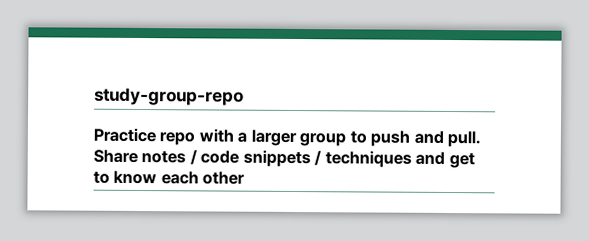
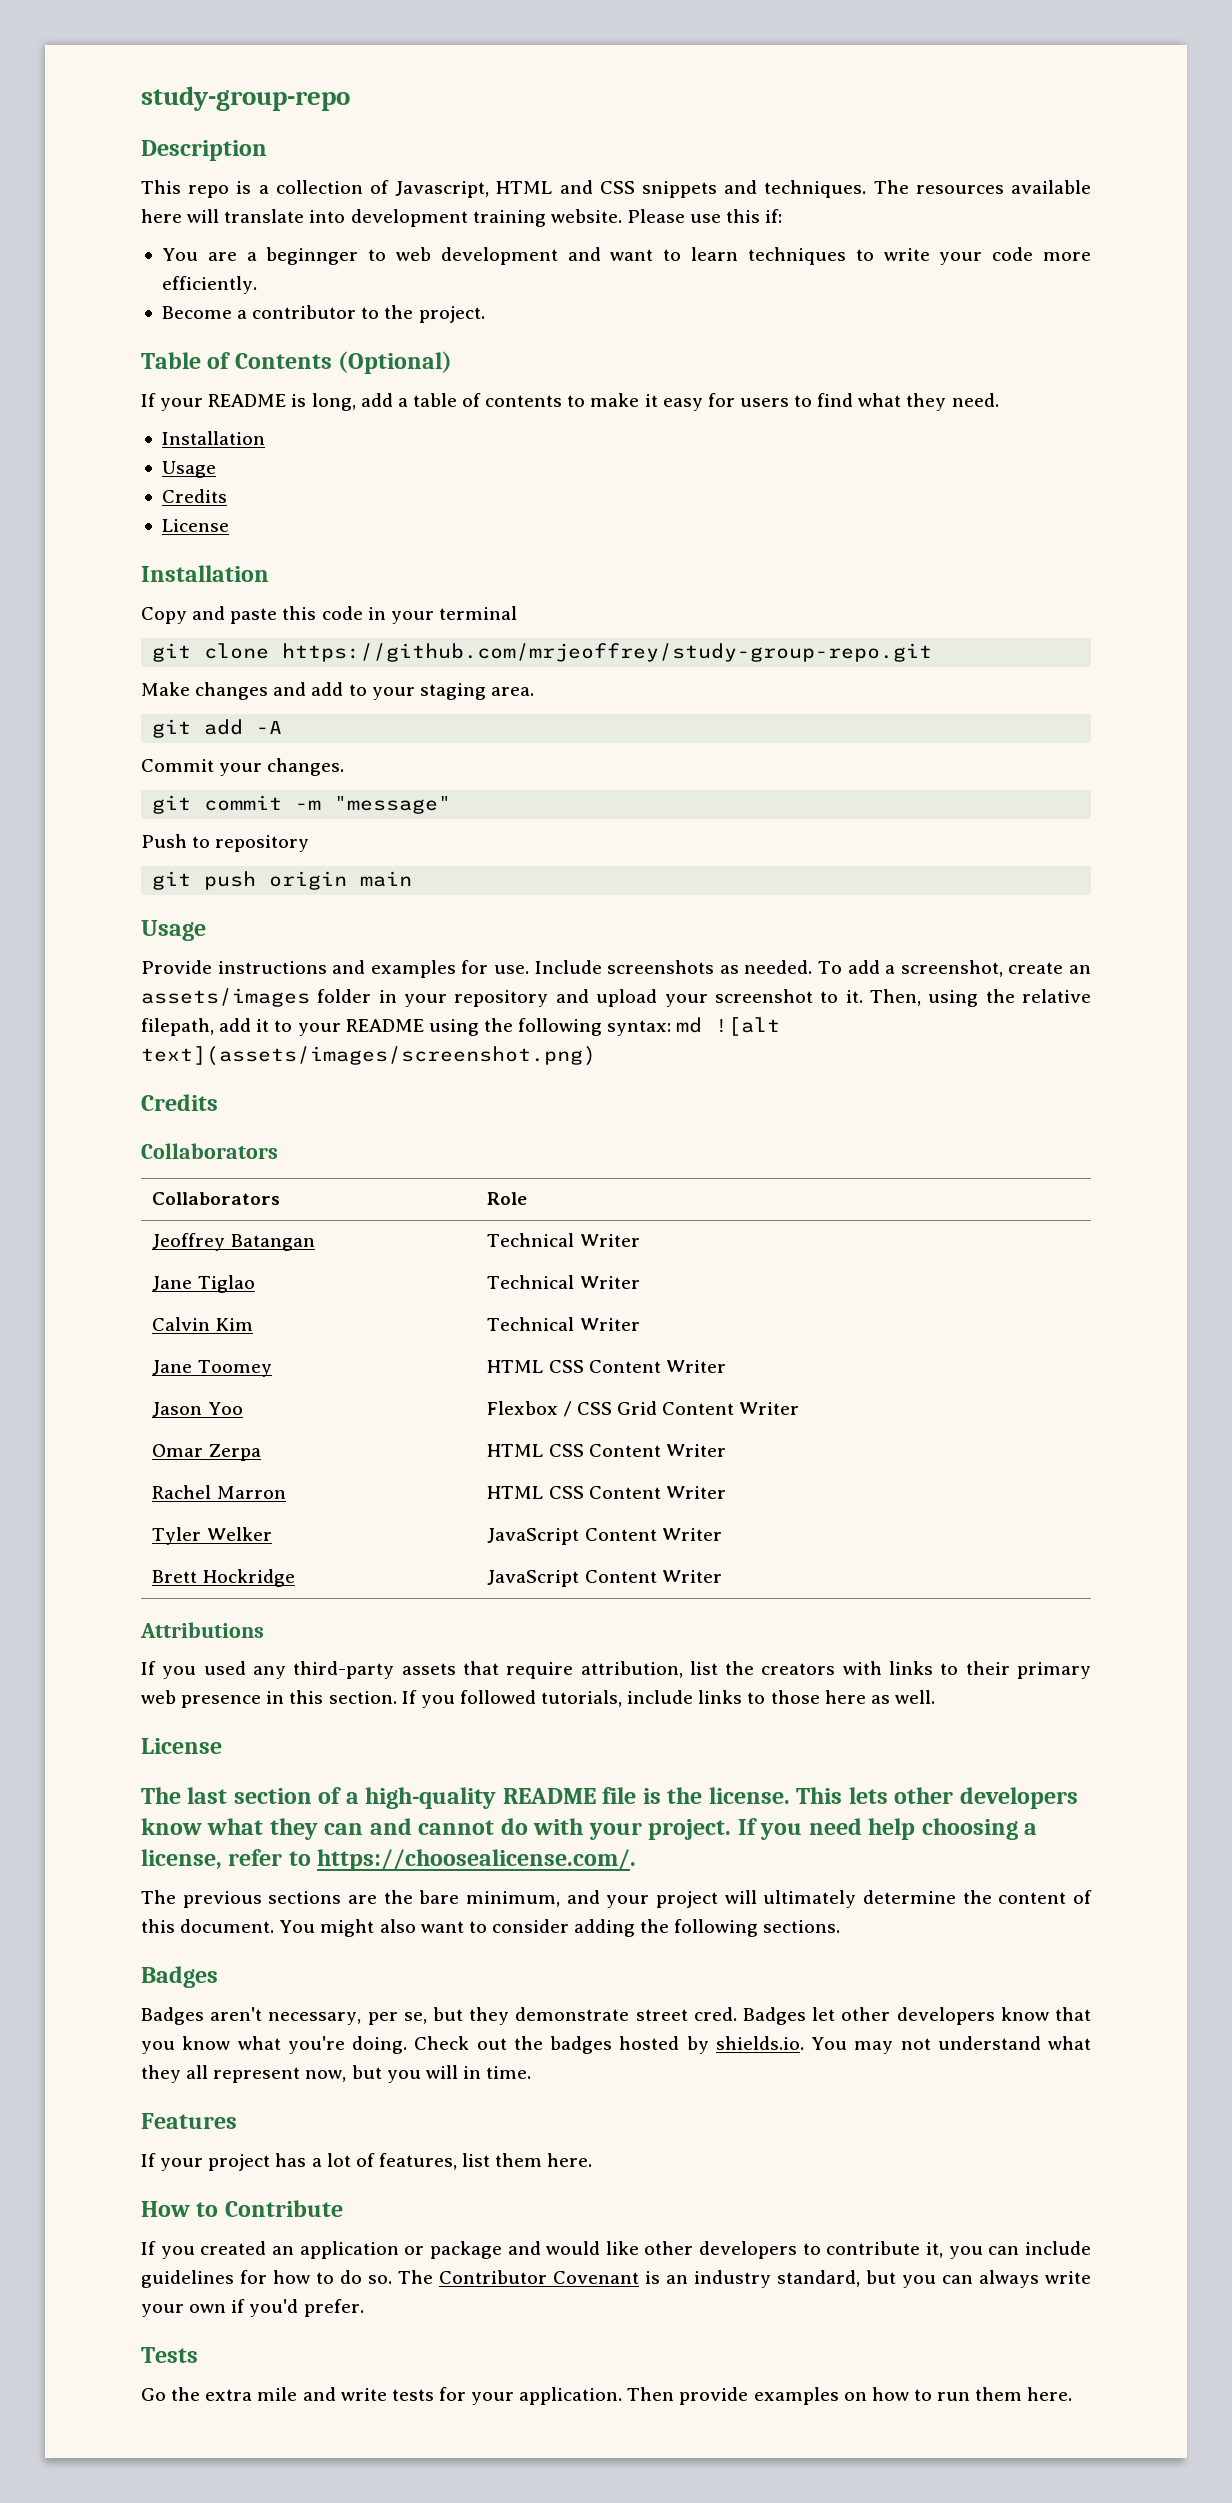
[93,127,482,148] [93,149,475,169] [93,170,246,185] Practice repo with a larger group to push and pull. Share notes / code snippets / techniques and get to know each other -> [141,140,267,161] [141,180,1091,198] [141,209,783,227] [161,247,1092,265] [161,276,257,294] [161,305,485,323] [141,351,453,374] [141,393,999,411] [161,431,265,445] [161,461,216,478] [161,489,227,503] [161,519,229,532] [141,565,269,582] [141,606,517,624] [152,643,933,662] [141,682,534,700] [152,719,283,738] [141,758,345,776] [152,795,452,814] [141,834,310,852] [152,871,413,890] [141,920,206,941] [141,960,1091,978] [141,988,1092,1007] [141,1017,781,1036] [141,1046,596,1066] [141,1094,218,1111] [141,1143,278,1159] [152,1192,281,1205] [487,1192,528,1205] [152,1233,315,1251] [487,1233,640,1247] [152,1275,255,1293] [487,1275,640,1289] [152,1317,253,1331] [487,1317,640,1331] [152,1360,272,1377] [487,1360,726,1373] [152,1402,243,1417] [487,1401,800,1417] [152,1444,261,1461] [487,1444,726,1457] [152,1485,286,1499] [487,1486,726,1499] [152,1527,272,1545] [487,1528,722,1545] [152,1569,295,1587] [487,1570,722,1587] [140,1622,264,1638] [141,1661,1091,1679] [141,1690,935,1708] [141,1738,222,1754] [141,1787,1078,1809] [141,1818,1038,1840] [141,1849,637,1871] [141,1890,1092,1908] [141,1919,841,1937] [141,1966,218,1988] [141,2007,1092,2025] [141,2036,1091,2054] [141,2065,532,2083] [141,2113,237,2129] [141,2153,593,2171] [141,2200,343,2217] [141,2241,1091,2259] [141,2270,1091,2288] [141,2299,364,2317] [141,2347,198,2363] [141,2387,1073,2405] Description // This repo is a collection of Javascript, HTML and CSS snippets and techniques. The resources available here will translate into development training website. Please use this if: // You are a beginnger to web development and want to learn techniques to write your code more efficiently. // Become a contributor to the project. // Table of Contents (Optional) // If your README is long, add a table of contents to make it easy for users to find what they need. // Installation // Usage // Credits // License // Installation // Copy and paste this code in your terminal // git clone https://github.com/mrjeoffrey/study-group-repo.git // Make changes and add to your staging area. // git add -A // Commit your changes. // git commit -m "message" // Push to repository // git push origin main // Usage // Provide instructions and examples for use. Include screenshots as needed. To add a screenshot, create an assets/images folder in your repository and upload your screenshot to it. Then, using the relative filepath, add it to your README using the following syntax: md ![alt text](assets/images/screenshot.png) // Credits // Collaborators // Collaborators | Role // Jeoffrey Batangan | Technical Writer // Jane Tiglao | Technical Writer // Calvin Kim | Technical Writer // Jane Toomey | HTML CSS Content Writer // Jason Yoo | Flexbox / CSS Grid Content Writer // Omar Zerpa | HTML CSS Content Writer // Rachel Marron | HTML CSS Content Writer // Tyler Welker | JavaScript Content Writer // Brett Hockridge | JavaScript Content Writer // Attributions // If you used any third-party assets that require attribution, list the creators with links to their primary web presence in this section. If you followed tutorials, include links to those here as well. // License // The last section of a high-quality README file is the license. This lets other developers know what they can and cannot do with your project. If you need help choosing a license, refer to https://choosealicense.com/. // The previous sections are the bare minimum, and your project will ultimately determine the content of this document. You might also want to consider adding the following sections. // Badges // Badges aren't necessary, per se, but they demonstrate street cred. Badges let other developers know that you know what you're doing. Check out the badges hosted by shields.io. You may not understand what they all represent now, but you will in time. // Features // If your project has a lot of features, list them here. // How to Contribute // If you created an application or package and would like other developers to contribute it, you can include guidelines for how to do so. The Contributor Covenant is an industry standard, but you can always write your own if you'd prefer. // Tests // Go the extra mile and write tests for your application. Then provide examples on how to run them here.

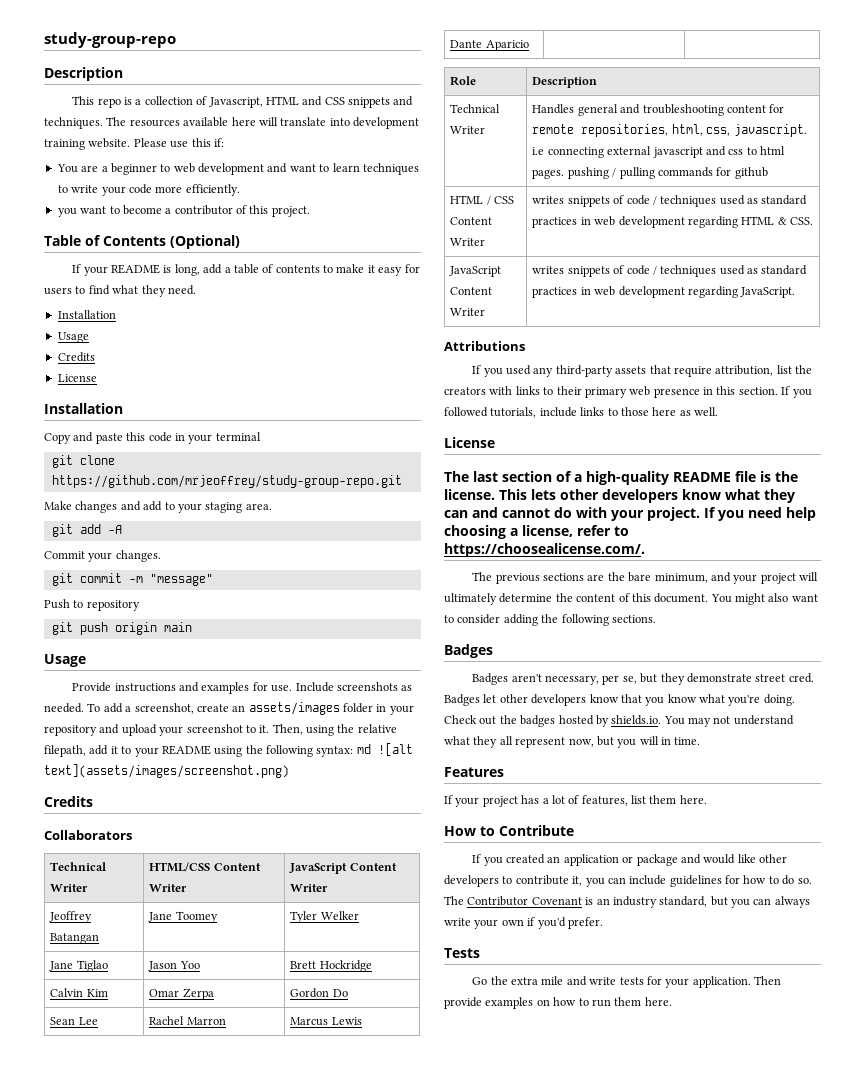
[266,247,359,265] beginnger -> [110,163,157,175] beginner
[161,305,414,319] Become a contributor to the -> [57,205,269,217] you want to become a contributor of this
[152,1192,281,1205] [487,1192,528,1205] [152,1233,315,1251] [487,1233,640,1247] [152,1275,255,1293] [487,1275,640,1289] [152,1317,253,1331] [487,1317,640,1331] [152,1360,272,1377] [487,1360,726,1373] [152,1402,243,1417] [487,1401,800,1417] [152,1444,261,1461] [487,1444,726,1457] [152,1485,286,1499] [487,1486,726,1499] [152,1527,272,1545] [487,1528,722,1545] [152,1569,295,1587] [487,1570,722,1587] Collaborators | Role // Jeoffrey Batangan | Technical Writer // Jane Tiglao | Technical Writer // Calvin Kim | Technical Writer // Jane Toomey | HTML CSS Content Writer // Jason Yoo | Flexbox / CSS Grid Content Writer // Omar Zerpa | HTML CSS Content Writer // Rachel Marron | HTML CSS Content Writer // Tyler Welker | JavaScript Content Writer // Brett Hockridge | JavaScript Content Writer -> [50,862,107,871] [50,884,89,892] [149,862,261,872] [149,884,188,892] [289,863,397,874] [290,884,329,892] [49,911,93,923] [50,933,100,944] [148,911,218,923] [290,911,359,923] [49,960,108,972] [148,961,200,971] [290,960,372,972] [50,988,108,997] [149,988,214,1000] [290,988,348,998] [50,1017,98,1025] [149,1016,226,1025] [290,1017,362,1026] [450,40,529,51] [450,76,477,86] [532,77,598,88] [450,104,501,113] [450,126,486,134] [532,104,785,116] [532,124,807,137] [532,146,786,158] [532,167,768,179] [450,195,515,205] [450,217,493,225] [450,238,486,246] [532,195,808,207] [532,216,814,228] [449,266,502,277] [450,287,493,295] [450,308,486,316] [532,265,808,277] [532,286,796,298] Technical Writer | HTML/CSS Content Writer | JavaScript Content Writer // Jeoffrey Batangan | Jane Toomey | Tyler Welker // Jane Tiglao | Jason Yoo | Brett Hockridge // Calvin Kim | Omar Zerpa | Gordon Do // Sean Lee | Rachel Marron | Marcus Lewis // Dante Aparicio | | // Role | Description // Technical Writer | Handles general and troubleshooting content for remote repositories, html, css, javascript. i.e connecting external javascript and css to html pages. pushing / pulling commands for github // HTML / CSS Content Writer | writes snippets of code / techniques used as standard practices in web development regarding HTML & CSS. // JavaScript Content Writer | writes snippets of code / techniques used as standard practices in web development regarding JavaScript.

